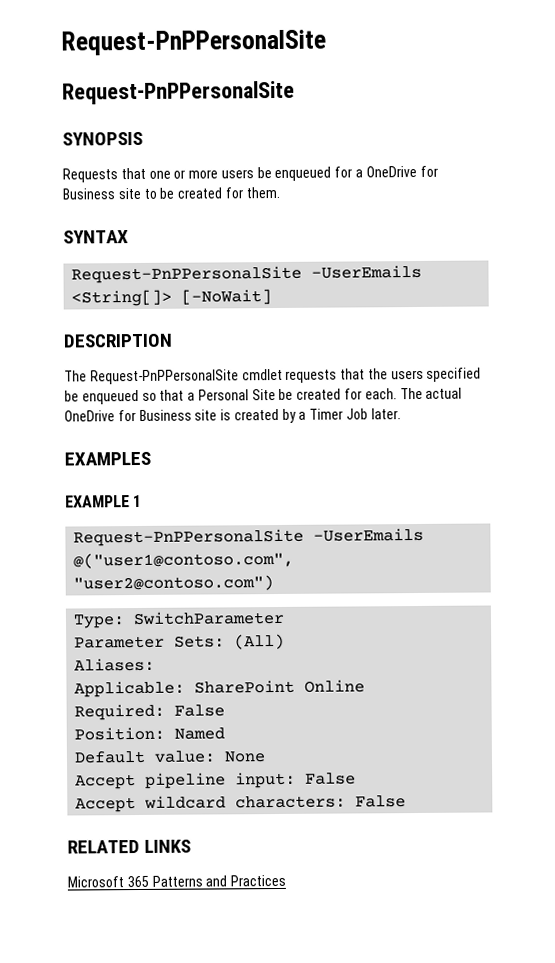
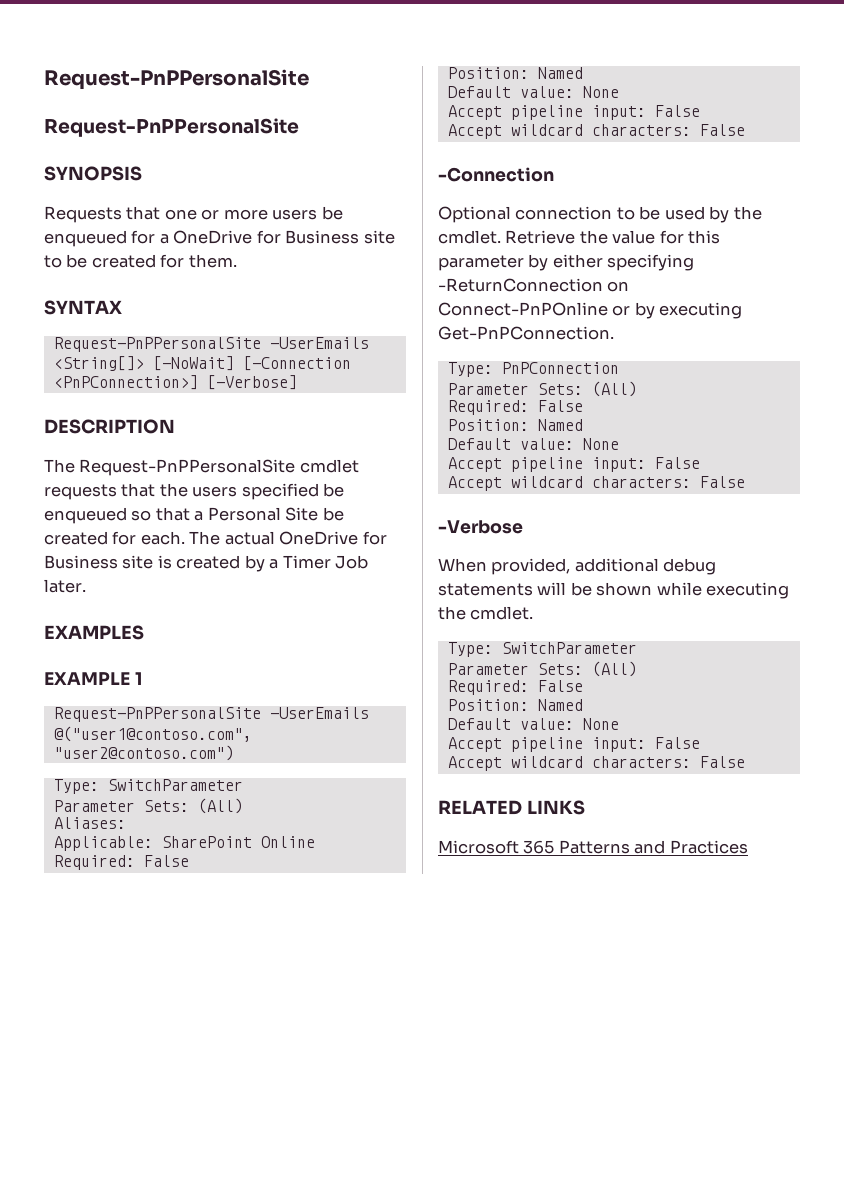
(273, 297) none -> [242,356,351,371] [53,375,297,390] [-Connection <PnPConnection>] [-Verbose]
(407, 801) none -> [438,167,554,182] [438,206,762,223] [438,230,721,244] [438,254,695,271] [438,278,630,292] [438,302,743,319] [438,326,614,340] [447,362,619,377] [447,381,637,397] [447,400,583,415] [447,419,583,431] [447,438,619,450] [447,457,700,472] [447,476,745,491] [438,520,523,534] [438,558,717,575] [438,582,790,599] [438,606,534,620] [447,642,637,657] [447,661,637,677] [447,680,583,695] [447,699,583,711] [447,718,619,730] [447,737,700,752] [447,756,745,771] // -Connection // Optional connection to be used by the cmdlet. Retrieve the value for this parameter by either specifying -ReturnConnection on Connect-PnPOnline or by executing Get-PnPConnection. // Type: PnPConnection // Parameter Sets: (All) // Required: False // Position: Named // Default value: None // Accept pipeline input: False // Accept wildcard characters: False // -Verbose // When provided, additional debug statements will be shown while executing the cmdlet. // Type: SwitchParameter // Parameter Sets: (All) // Required: False // Position: Named // Default value: None // Accept pipeline input: False // Accept wildcard characters: False

